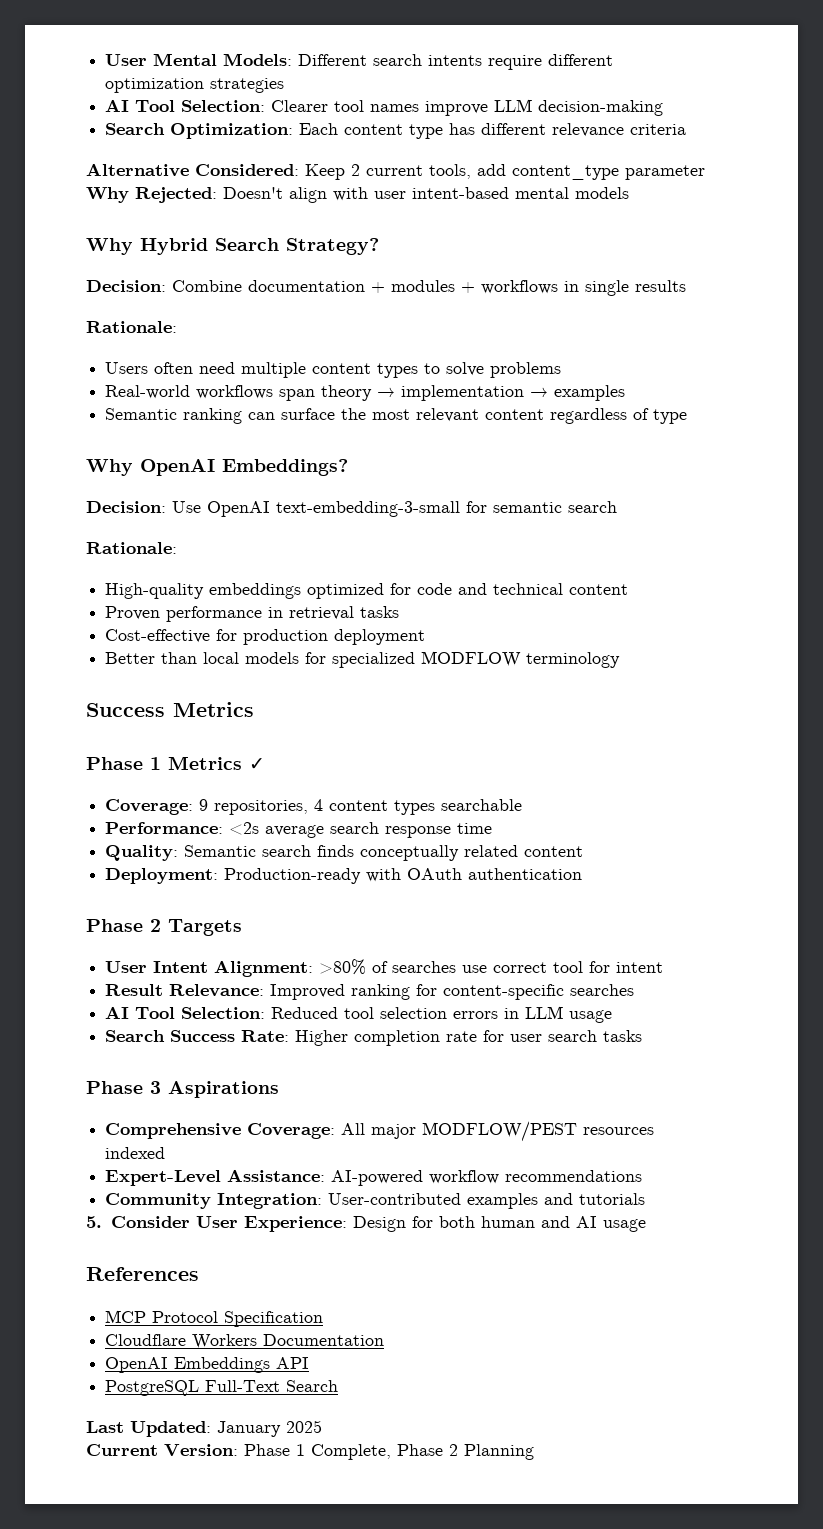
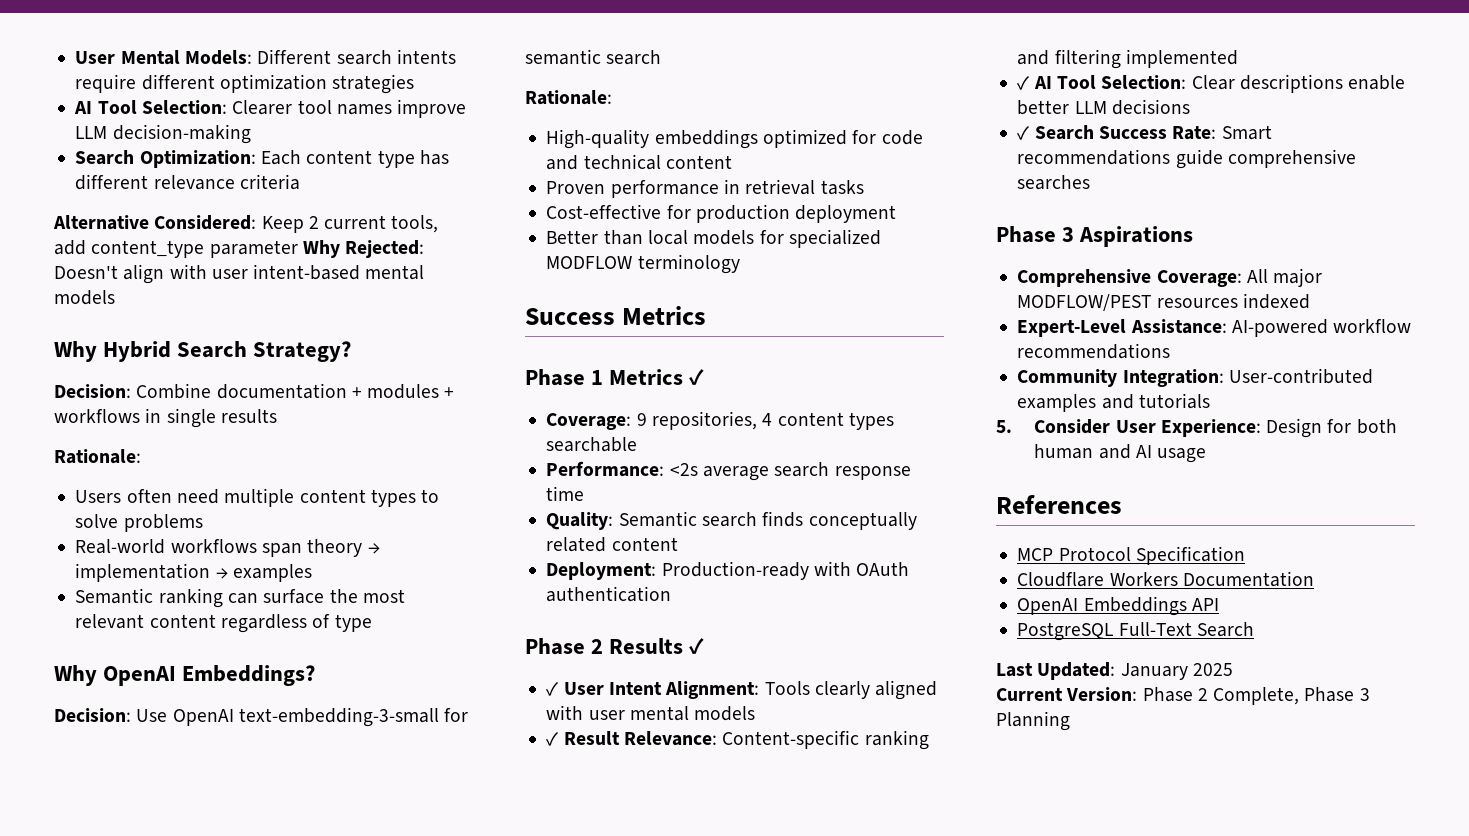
[168,919,242,936] [105,959,664,977] [105,984,635,1000] [105,1006,613,1023] [105,1030,643,1046] Targets // User Intent Alignment: >80% of searches use correct tool for intent // Result Relevance: Improved ranking for content-specific searches // AI Tool Selection: Reduced tool selection errors in LLM usage // Search Success Rate: Higher completion rate for user search tasks -> [609,638,705,654] [546,680,938,700] [546,705,756,721] [546,730,929,750] [1017,49,1238,69] [1017,74,1406,93] [1017,99,1190,115] [1017,125,1272,140] [1017,149,1356,169] [1017,175,1091,190] Results ✓ // ✓ User Intent Alignment: Tools clearly aligned with user mental models // ✓ Result Relevance: Content-specific ranking and filtering implemented // ✓ AI Tool Selection: Clear descriptions enable better LLM decisions // ✓ Search Success Rate: Smart recommendations guide comprehensive searches
[296,1444,305,1456] 1 -> [1197,688,1208,701] 2
[449,1444,458,1456] 2 -> [1359,688,1370,701] 3

